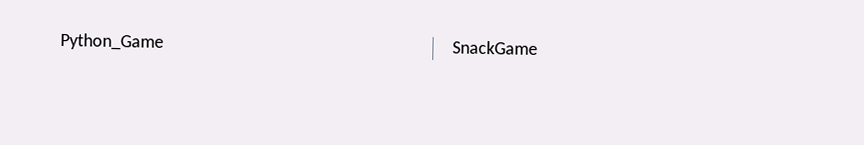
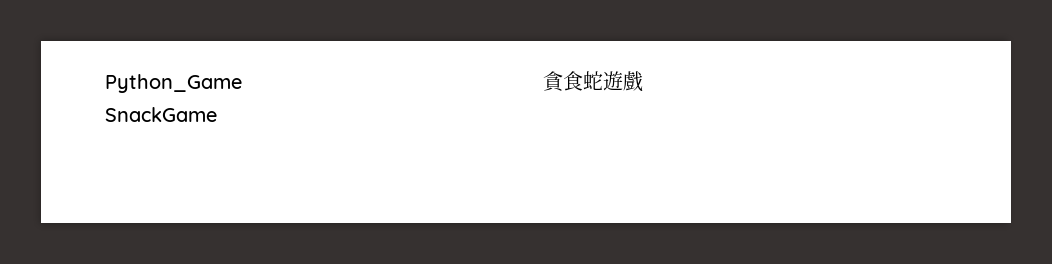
(538, 48) none -> [543,71,643,92] // 貪食蛇遊戲

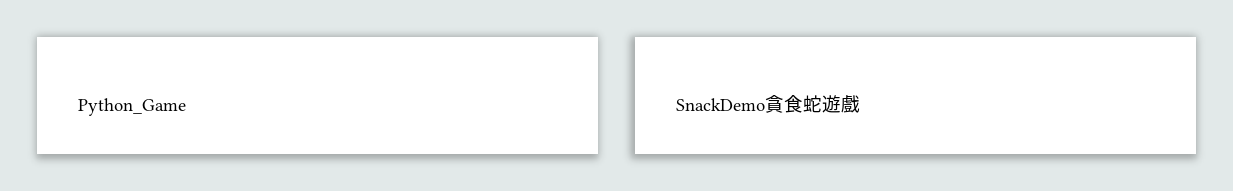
[105,107,217,122] SnackGame // -> [676,98,765,111] SnackDemo

